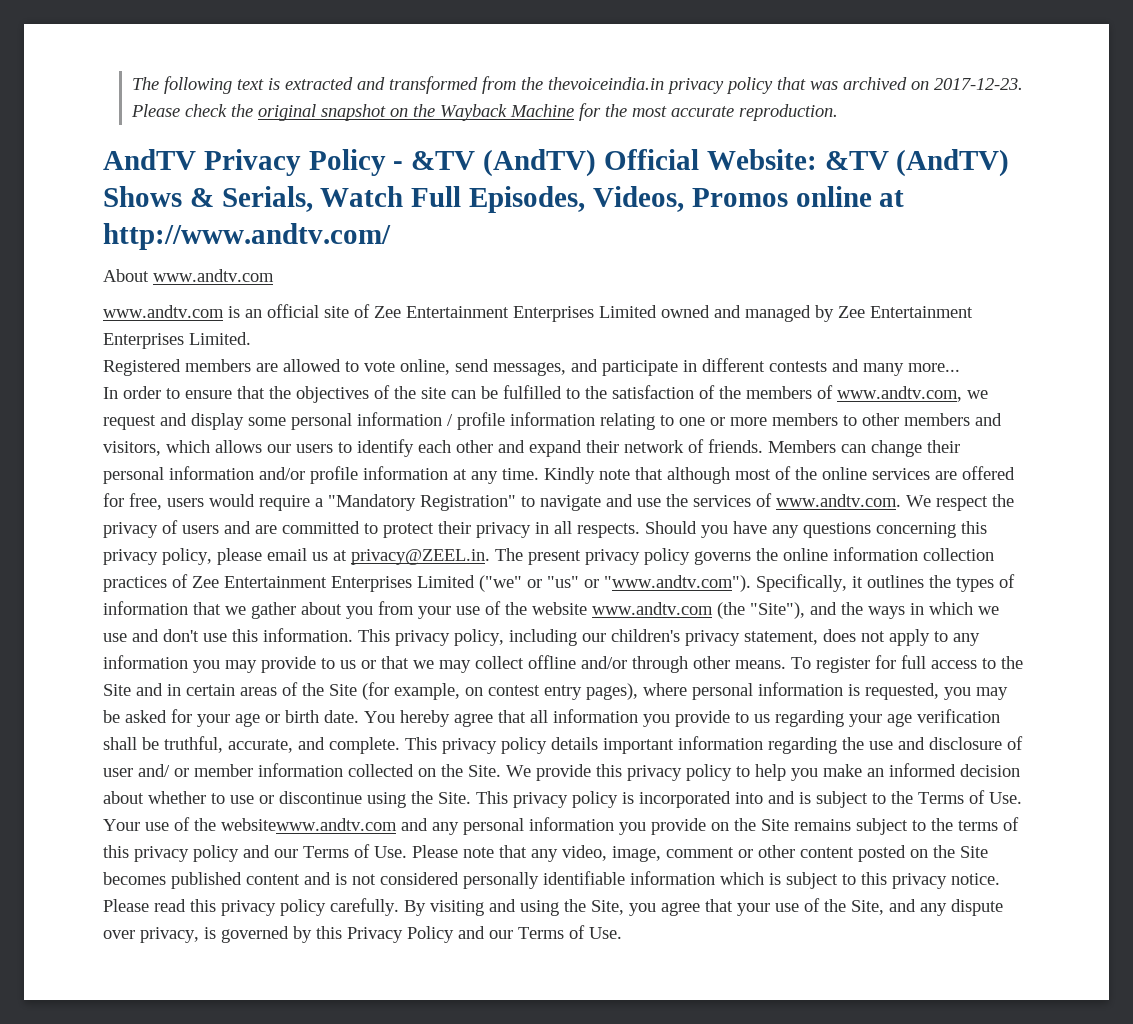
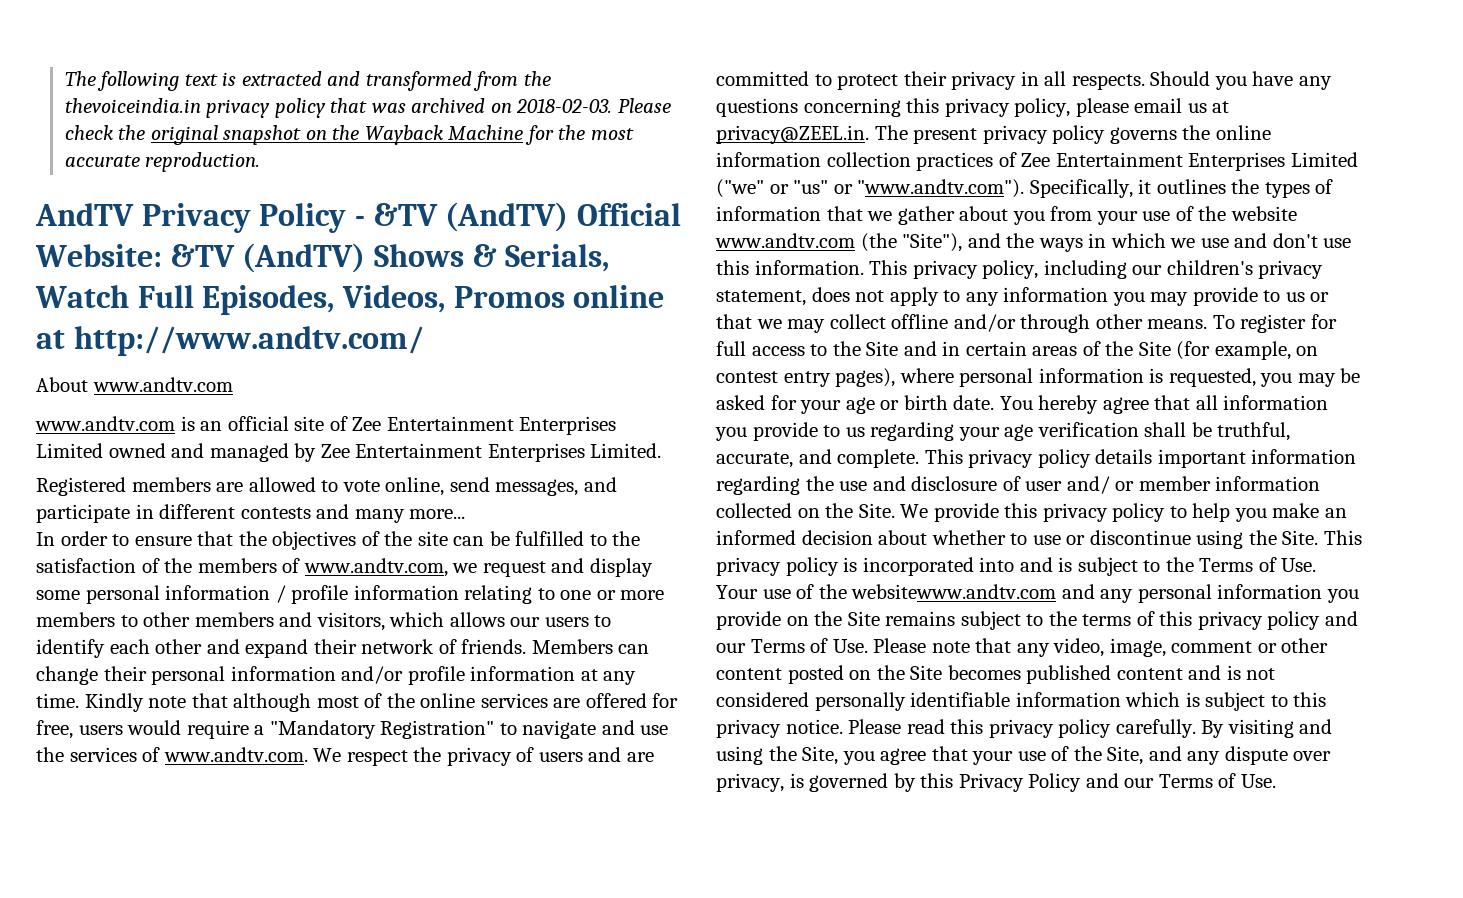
[934,78,1024,90] 2017-12-23. -> [516,98,613,113] 2018-02-03.

